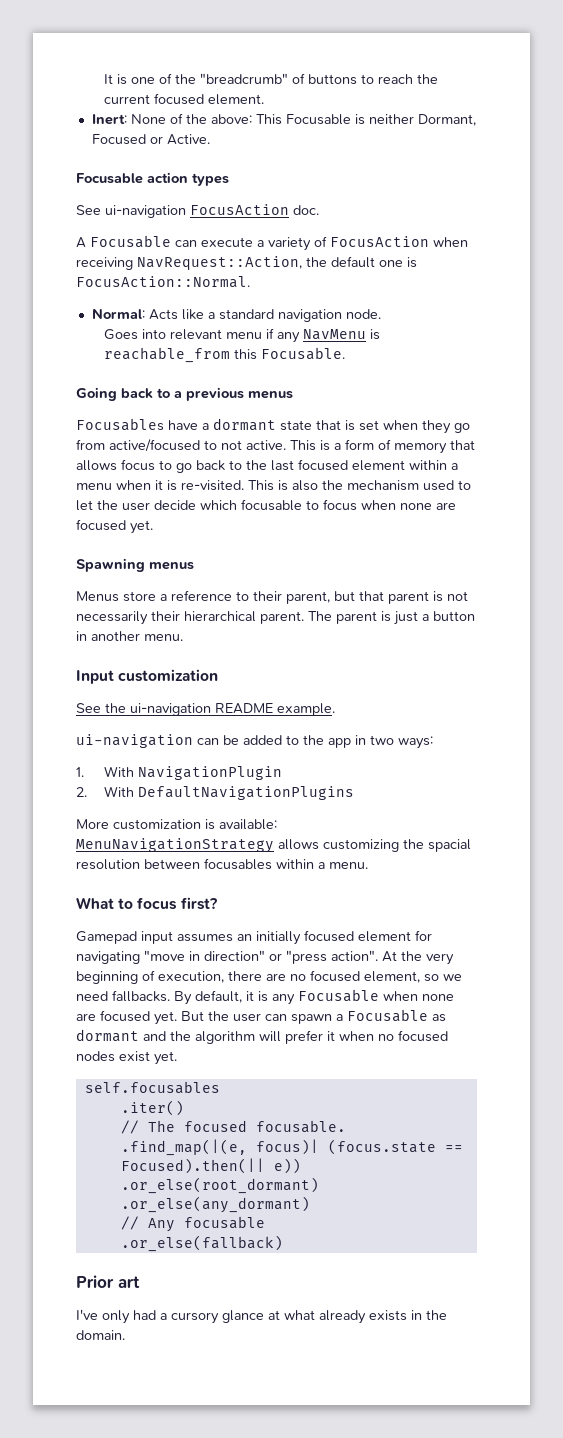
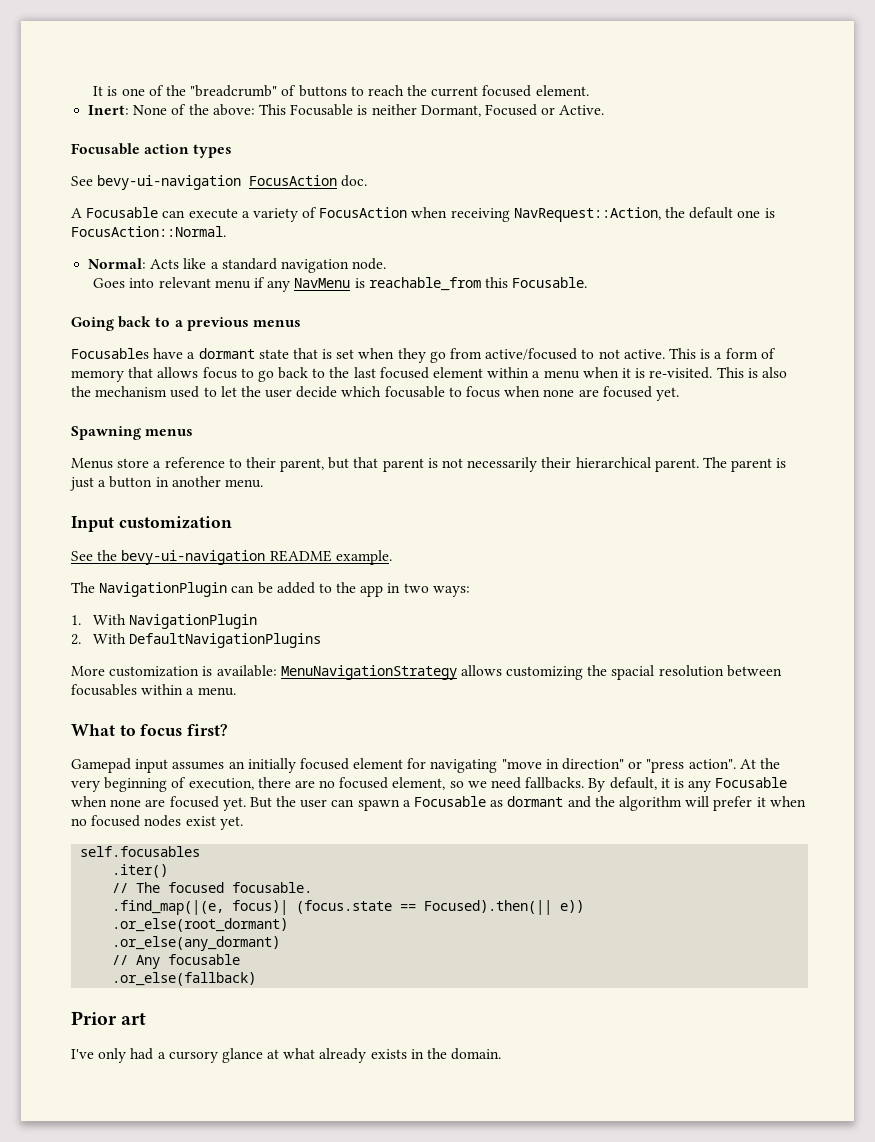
[105,205,186,218] ui-navigation -> [97,175,242,190] bevy-ui-navigation
[130,703,211,716] ui-navigation -> [121,550,266,565] bevy-ui-navigation
[76,734,193,748] ui-navigation -> [71,582,228,597] The NavigationPlugin

